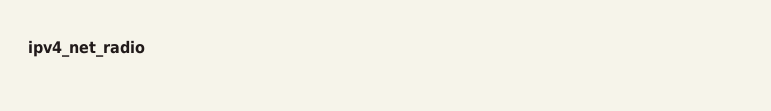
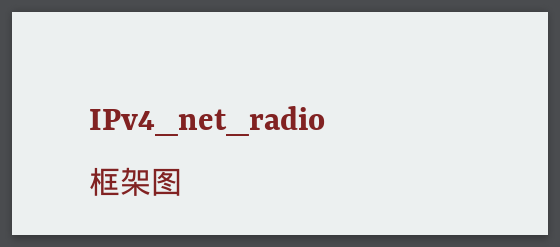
[28,40,145,57] ipv4_net_radio -> [89,106,325,136] [89,167,182,196] IPv4_net_radio // 框架图

